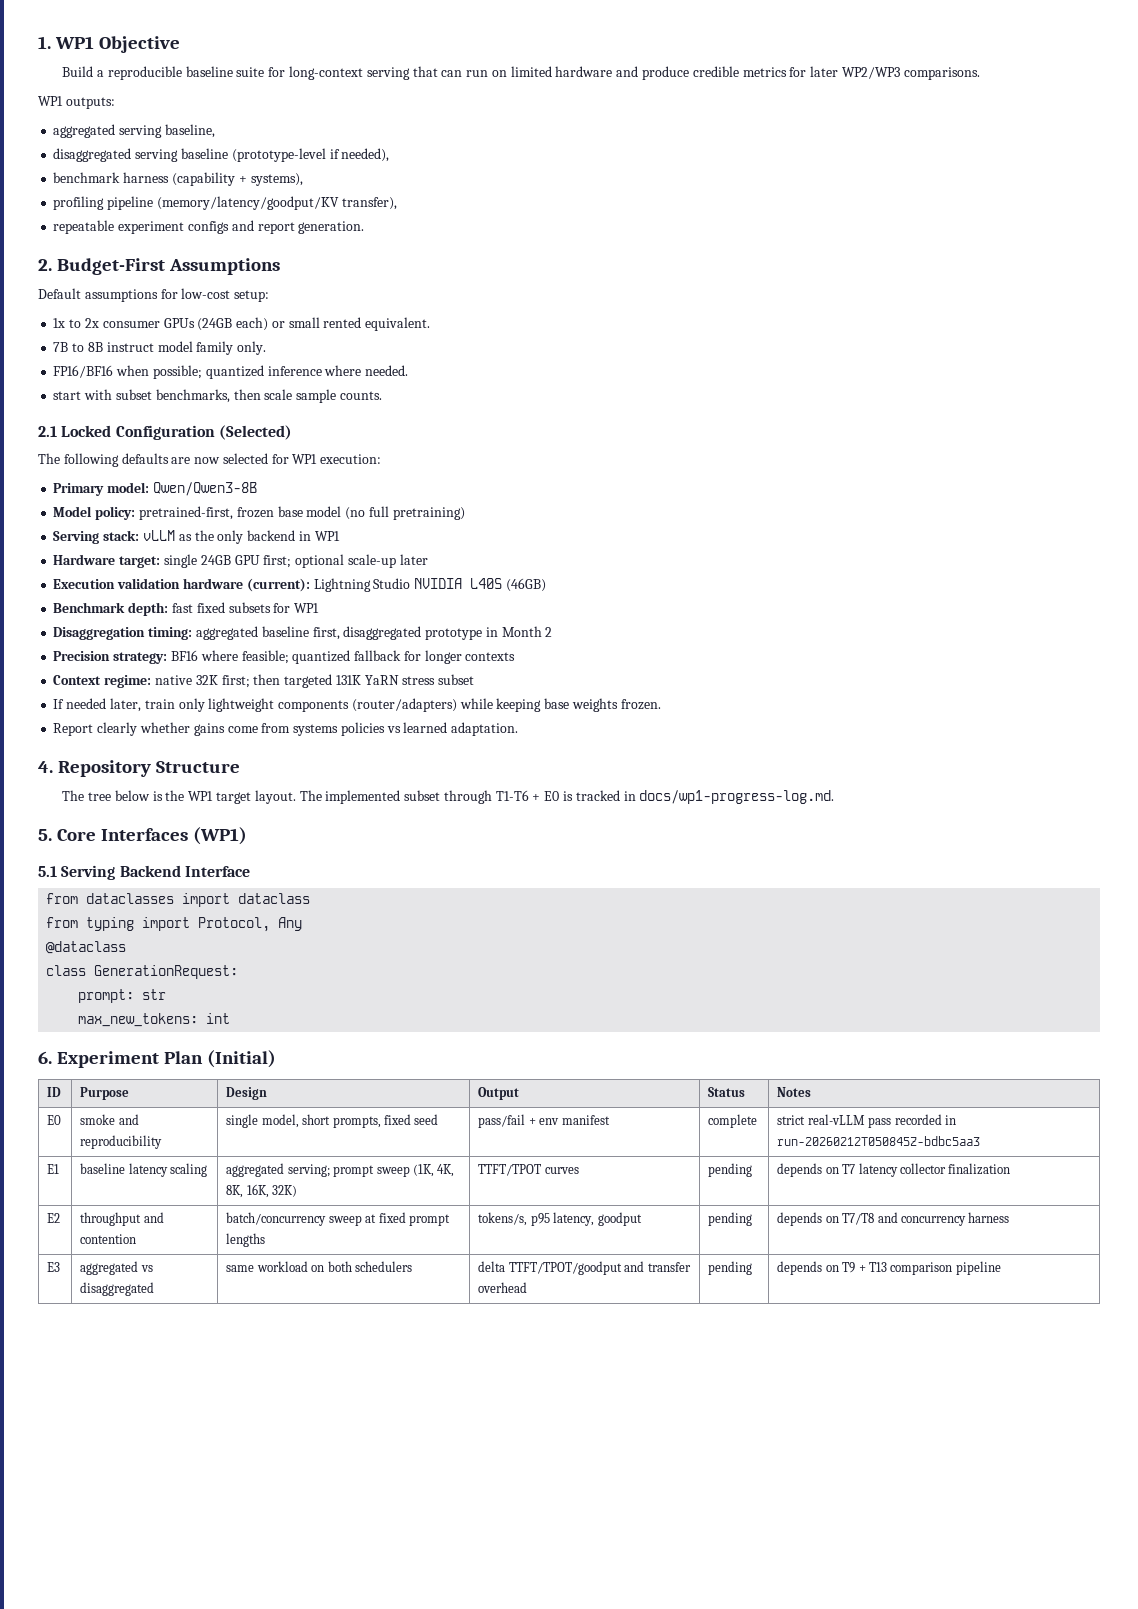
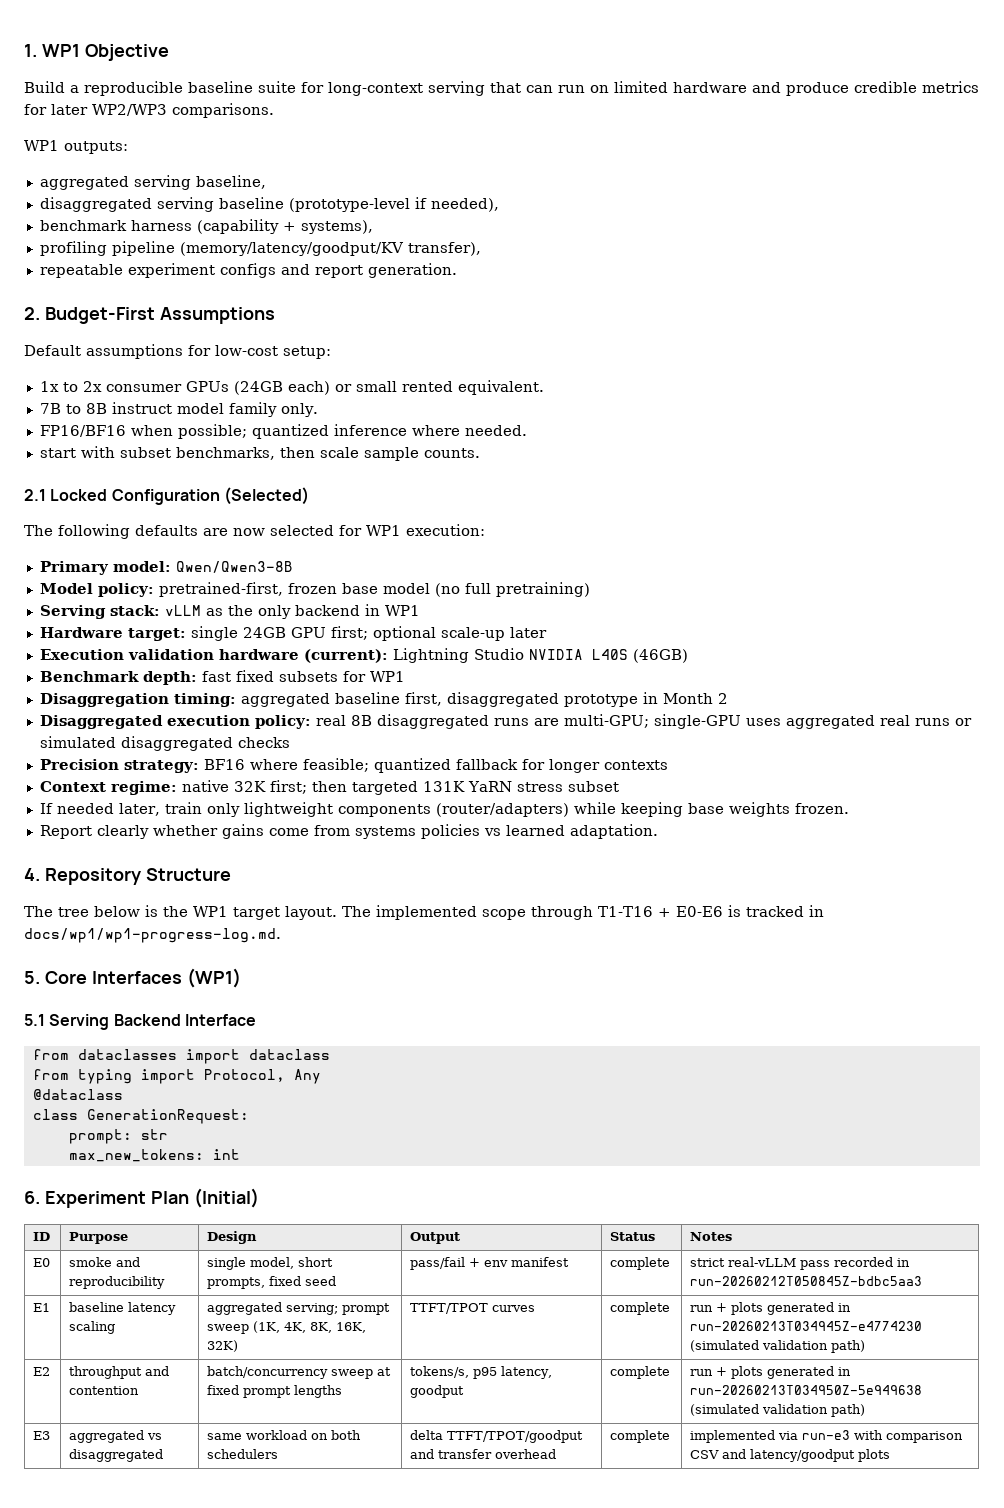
(553, 632) none -> [39,714,972,729] [39,736,290,751] // Disaggregated execution policy: real 8B disaggregated runs are multi-GPU; single-GPU uses aggregated real runs or simulated disaggregated checks
[404,790,560,804] subset through T1-T6 + E0 -> [482,906,723,920] scope through T1-T16 + E0-E6
[639,790,835,804] docs/wp1-progress-log.md. -> [24,928,281,943] docs/wp1/wp1-progress-log.md.
[708,1163,753,1177] [777,1163,1011,1177] pending | depends on T7 latency collector finalization -> [610,1302,671,1315] [690,1302,852,1315] [690,1321,923,1331] [690,1340,866,1353] complete | run + plots generated in run-20260213T034945Z-e4774230 (simulated validation path)
[708,1212,753,1226] [777,1212,1010,1226] pending | depends on T7/T8 and concurrency harness -> [610,1366,671,1379] [690,1366,852,1379] [690,1385,923,1395] [690,1404,866,1417] complete | run + plots generated in run-20260213T034950Z-5e949638 (simulated validation path)
[708,1261,753,1275] [777,1261,1001,1275] pending | depends on T9 + T13 comparison pipeline -> [610,1430,671,1443] [690,1430,964,1443] [690,1449,891,1462] complete | implemented via run-e3 with comparison CSV and latency/goodput plots

